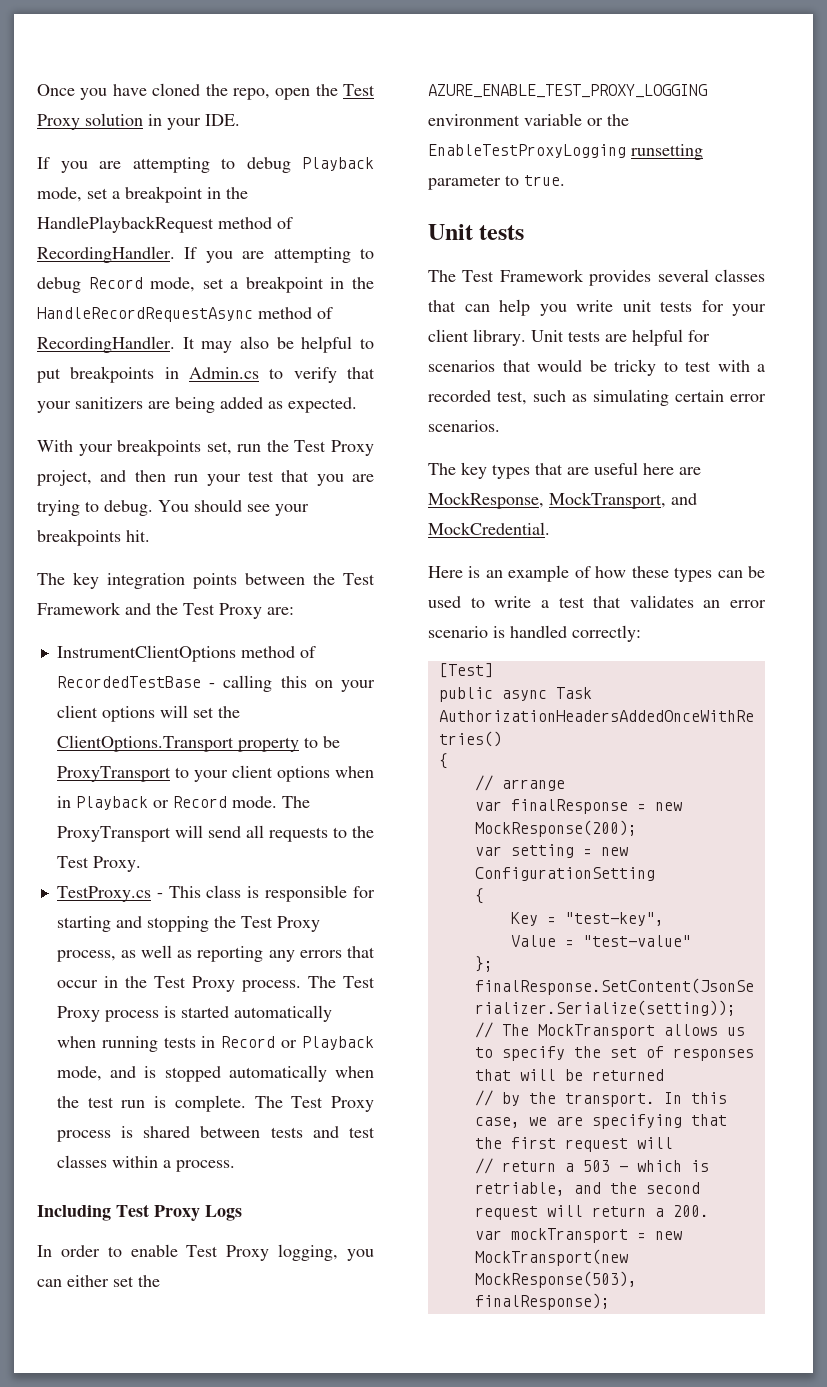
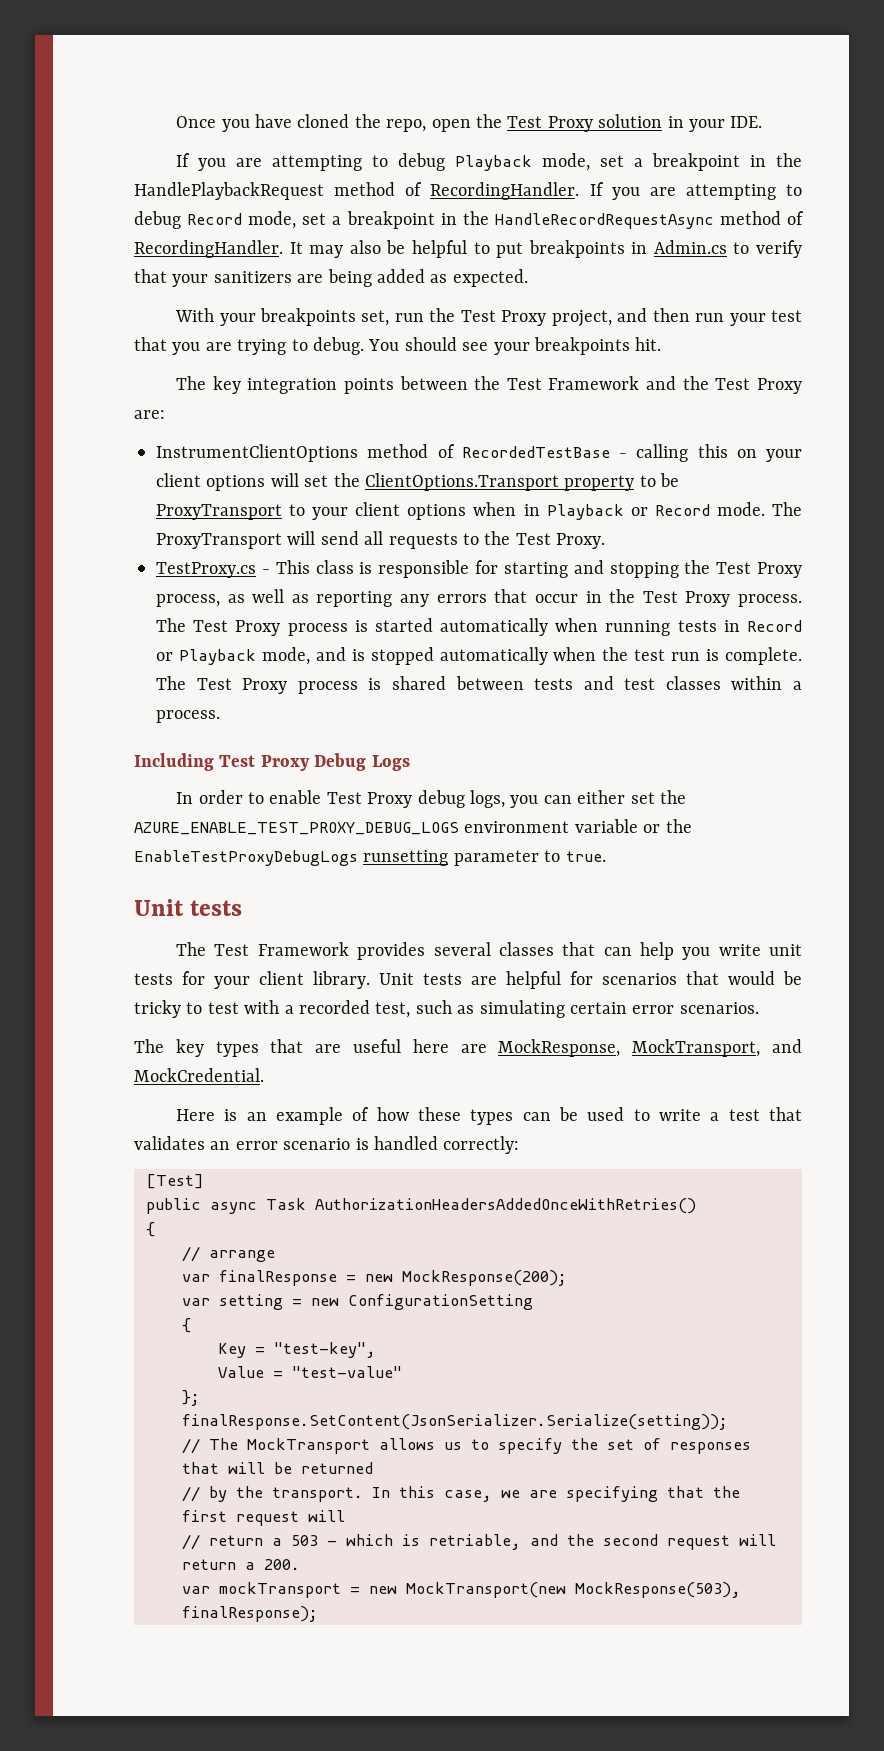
(200, 1213) none -> [314,753,367,771] Debug
[278,1244,339,1261] logging, -> [417,790,505,808] debug logs,
[428,84,707,98] AZURE_ENABLE_TEST_PROXY_LOGGING -> [134,822,459,835] AZURE_ENABLE_TEST_PROXY_DEBUG_LOGS
[428,144,626,158] EnableTestProxyLogging -> [134,850,358,866] EnableTestProxyDebugLogs

